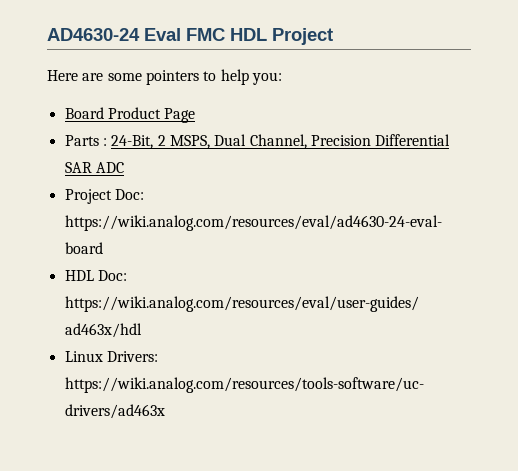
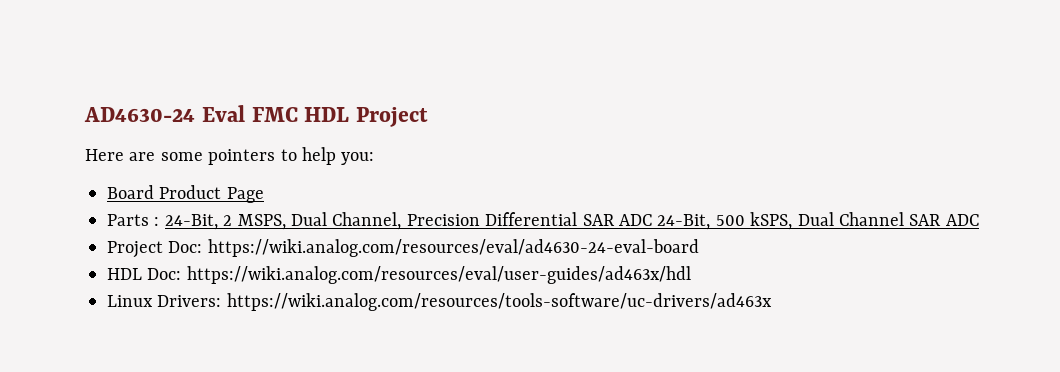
(124, 167) none -> [657,212,979,230] 24-Bit, 500 kSPS, Dual Channel SAR ADC

